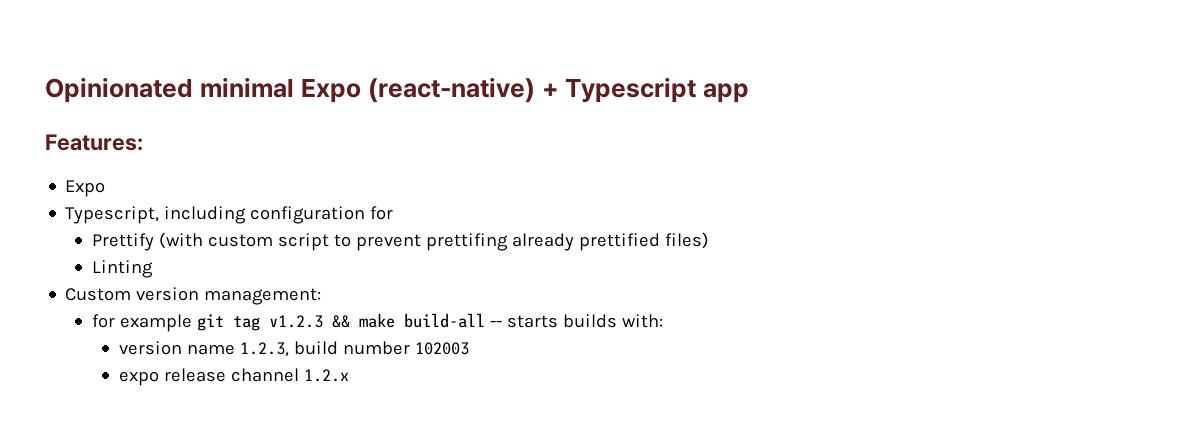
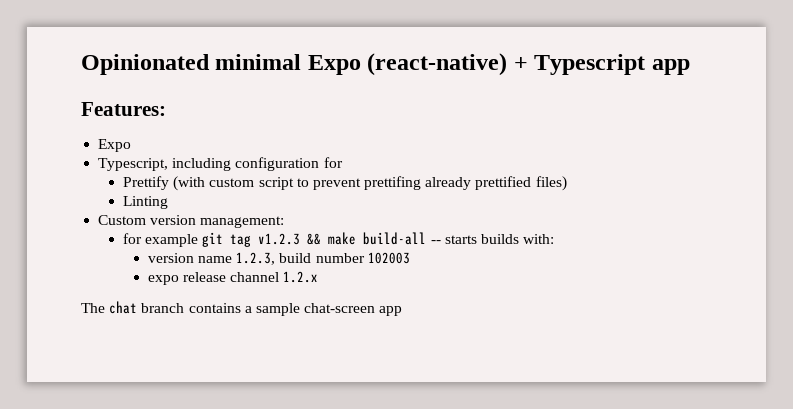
(349, 375) none -> [81,301,403,316] // The chat branch contains a sample chat-screen app

